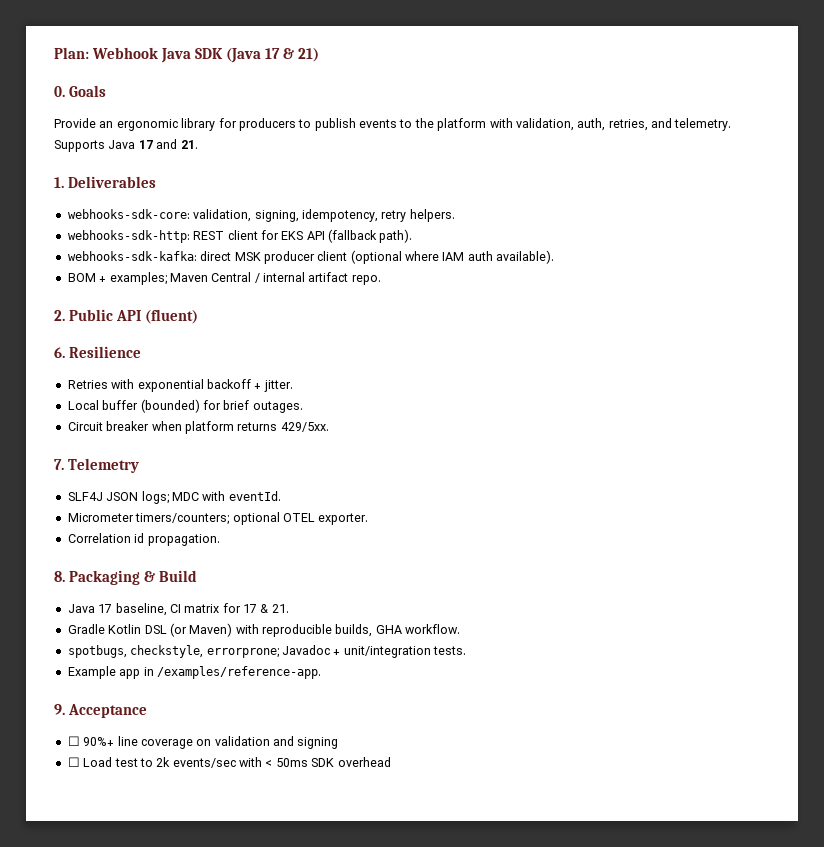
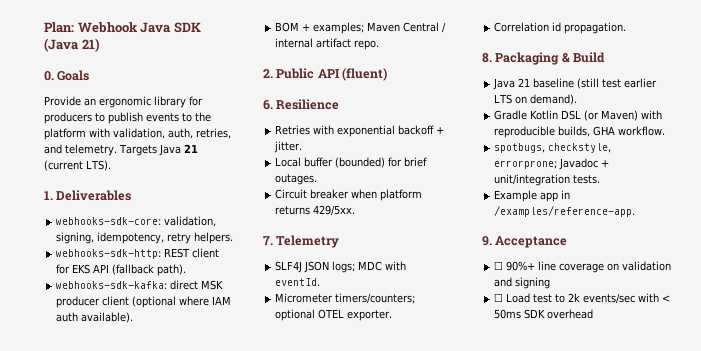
[265,48,295,59] 17 & -> (79, 45) none
[54,139,198,152] Supports Java 17 and 21. -> [118,144,198,156] [44,160,111,171] Targets Java 21 (current LTS).
[98,603,289,616] 17 baseline, CI matrix for 17 & 21. -> [518,78,658,89] [494,94,578,105] 21 baseline (still test earlier LTS on demand).

